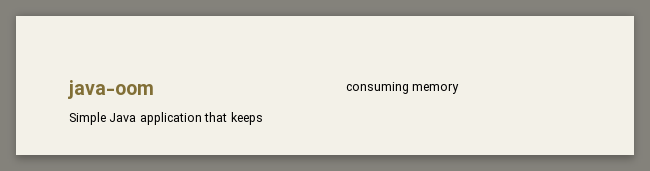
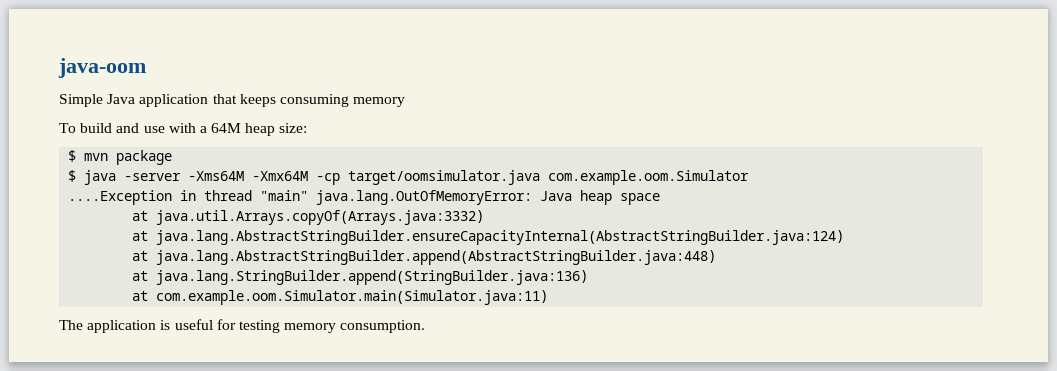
(460, 88) none -> [59,123,308,136] [68,150,173,165] [68,170,750,185] [68,190,661,205] [132,210,485,225] [132,230,845,245] [132,250,717,265] [132,270,589,285] [132,290,549,305] [59,319,426,333] // To build and use with a 64M heap size: // $ mvn package // $ java -server -Xms64M -Xmx64M -cp target/oomsimulator.java com.example.oom.Simulator // ....Exception in thread "main" java.lang.OutOfMemoryError: Java heap space // at java.util.Arrays.copyOf(Arrays.java:3332) // at java.lang.AbstractStringBuilder.ensureCapacityInternal(AbstractStringBuilder.java:124) // at java.lang.AbstractStringBuilder.append(AbstractStringBuilder.java:448) // at java.lang.StringBuilder.append(StringBuilder.java:136) // at com.example.oom.Simulator.main(Simulator.java:11) // The application is useful for testing memory consumption.

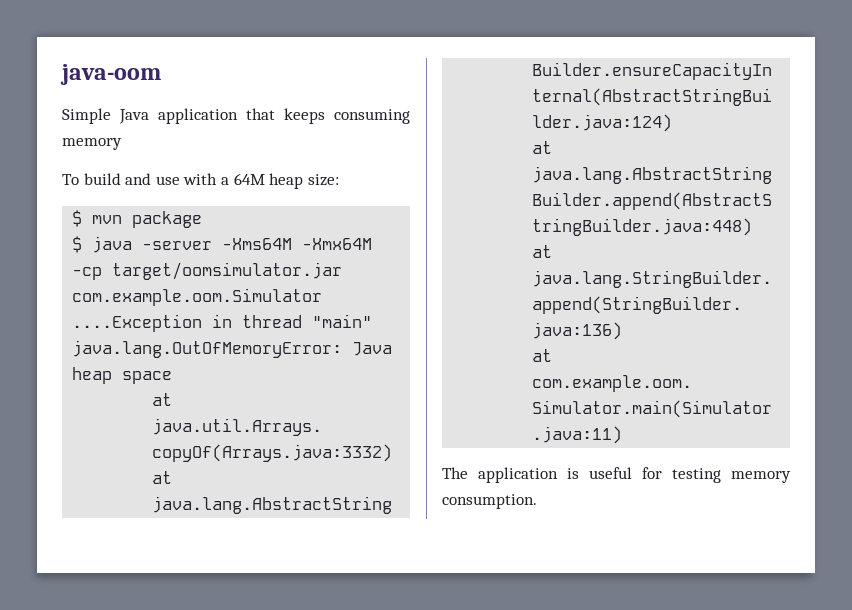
[348,170,541,185] target/oomsimulator.java -> [112,262,343,280] target/oomsimulator.jar

